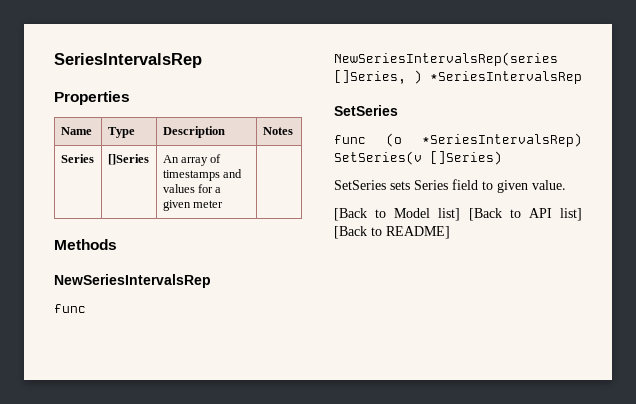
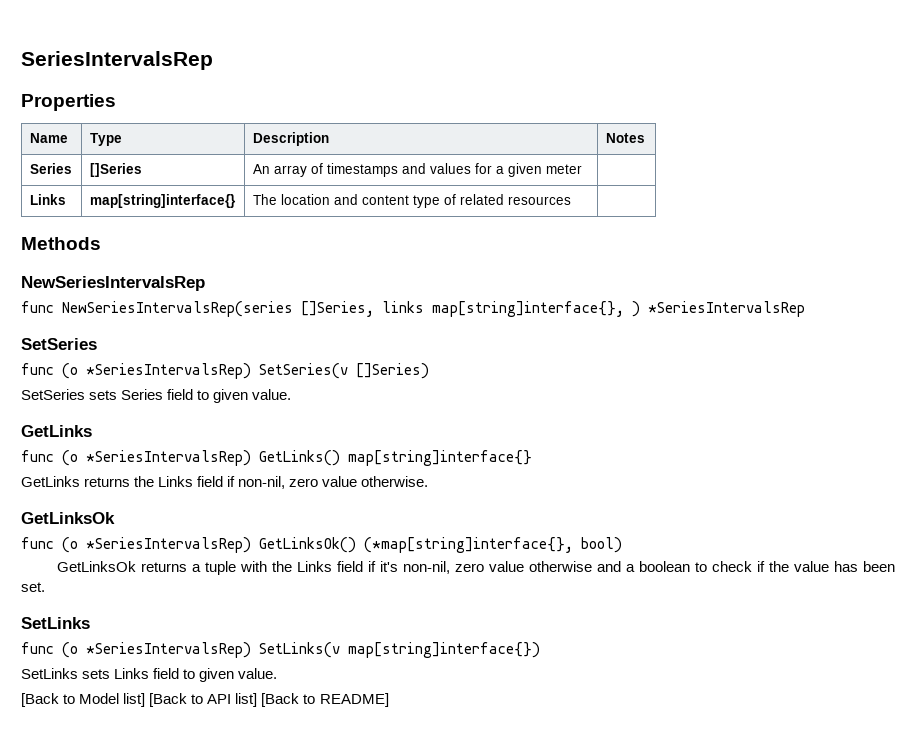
(223, 204) none -> [29,194,66,205] [89,194,236,208] [252,194,571,208] // Links | map[string]interface{} | The location and content type of related resources |
(406, 77) none -> [382,301,624,317] links map[string]interface{},
(566, 185) none -> [21,425,92,437] [21,450,532,466] [21,476,429,489] [21,512,115,524] [21,537,622,553] [57,561,896,575] [21,582,45,592] [21,617,90,629] [21,642,540,658] [21,668,278,682] // GetLinks // func (o *SeriesIntervalsRep) GetLinks() map[string]interface{} // GetLinks returns the Links field if non-nil, zero value otherwise. // GetLinksOk // func (o *SeriesIntervalsRep) GetLinksOk() (*map[string]interface{}, bool) // GetLinksOk returns a tuple with the Links field if it's non-nil, zero value otherwise and a boolean to check if the value has been set. // SetLinks // func (o *SeriesIntervalsRep) SetLinks(v map[string]interface{}) // SetLinks sets Links field to given value.

